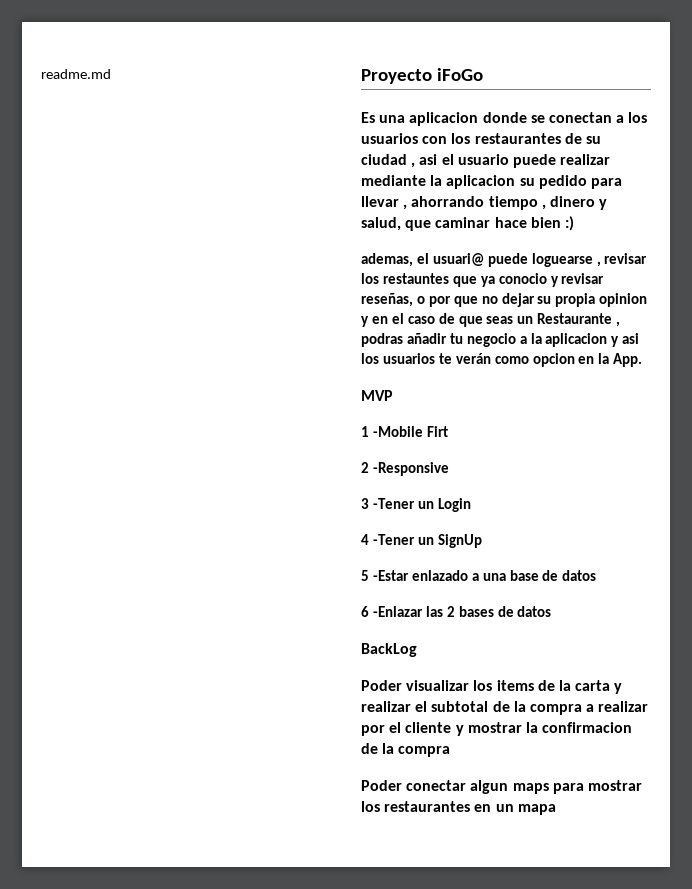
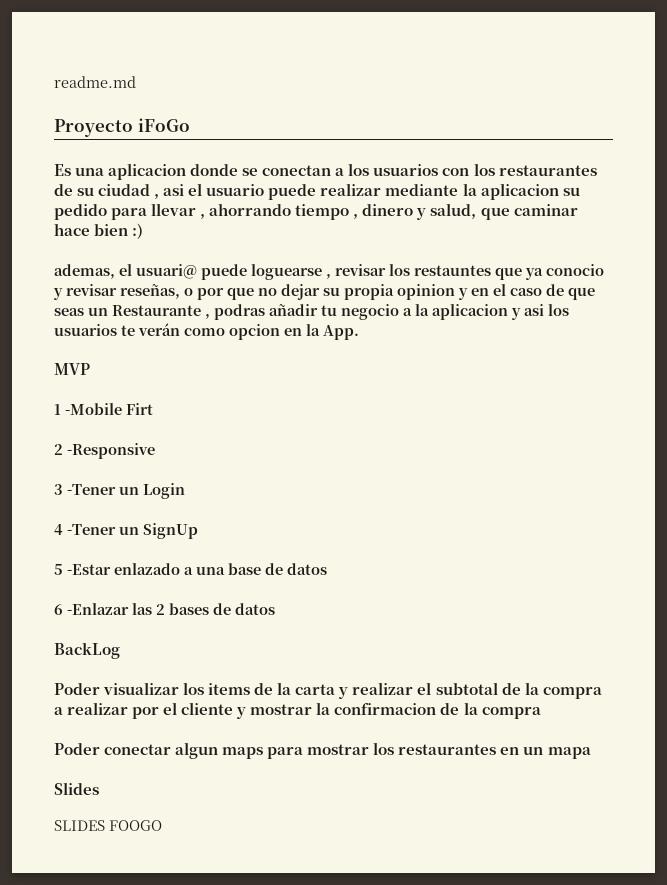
(556, 809) none -> [54,782,99,795] [54,820,162,831] // Slides // SLIDES FOOGO

